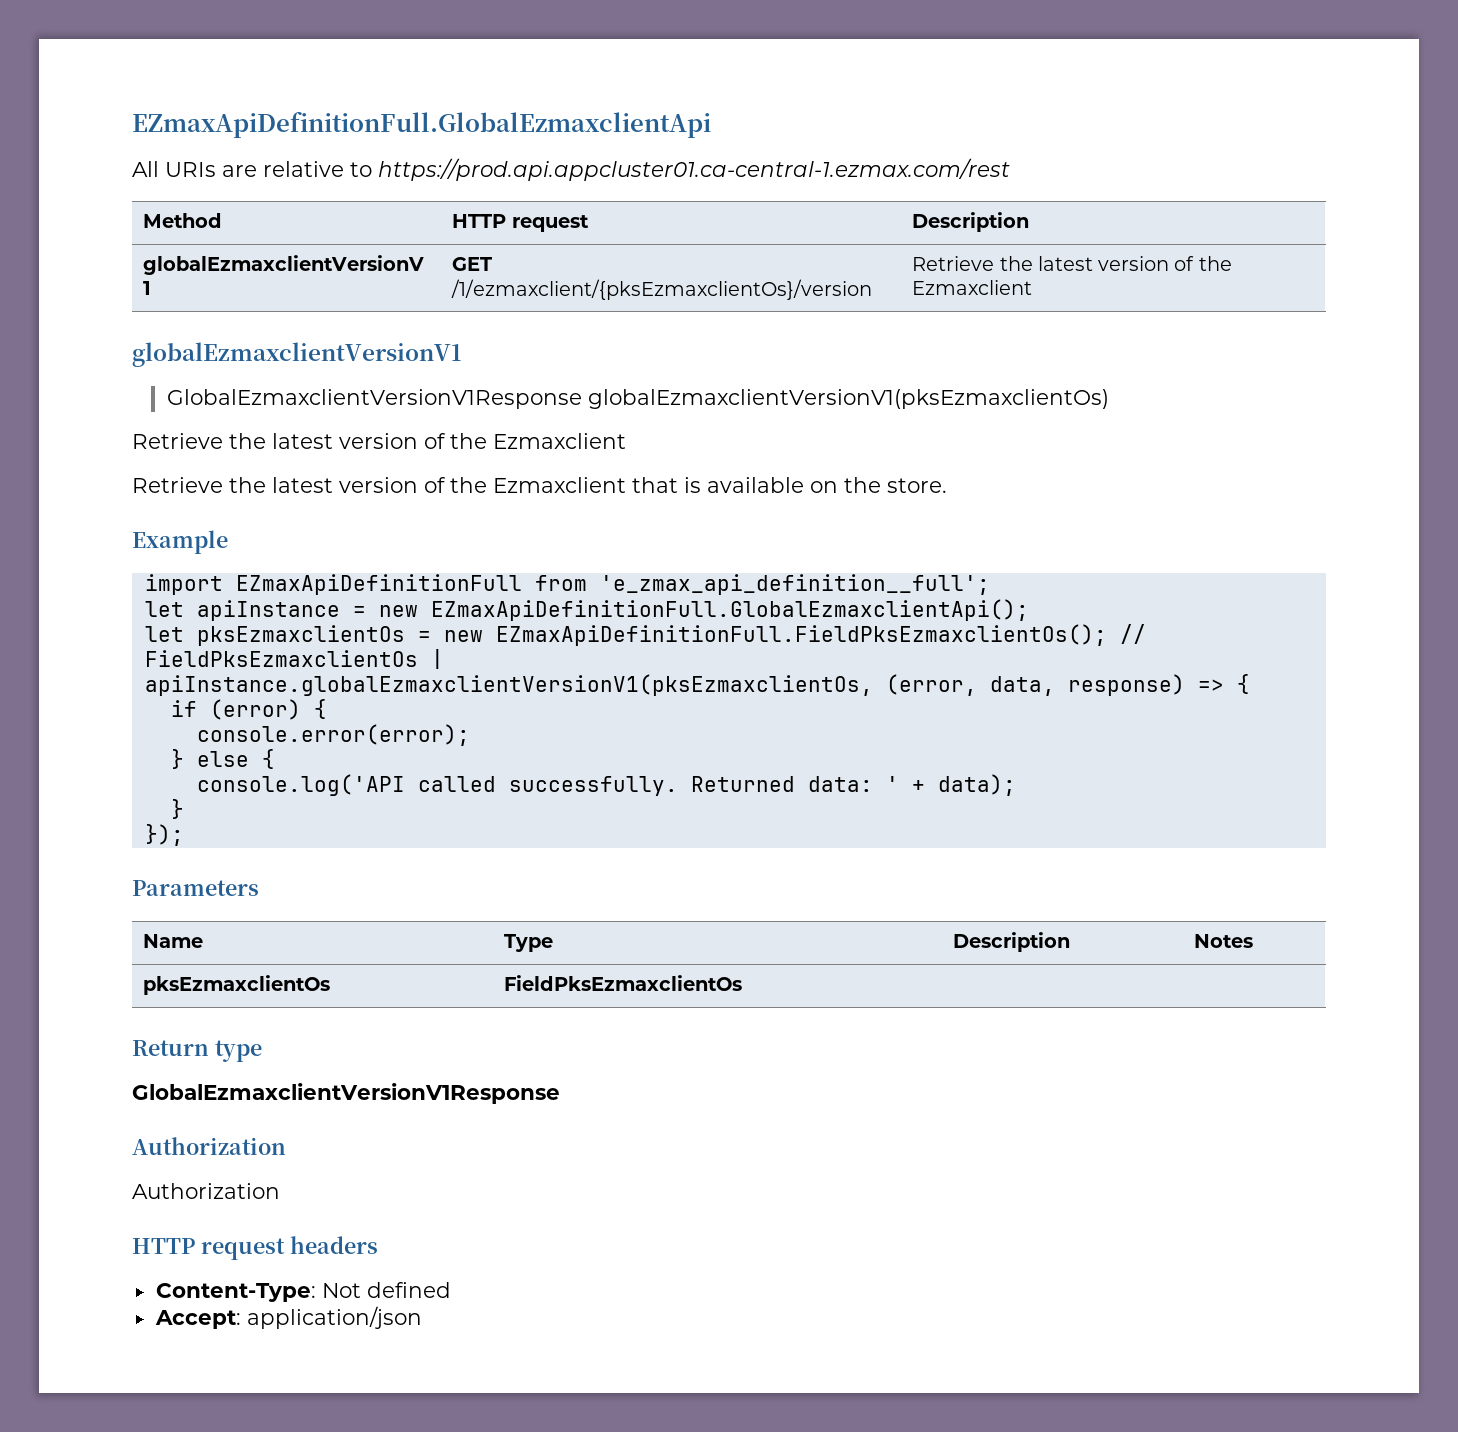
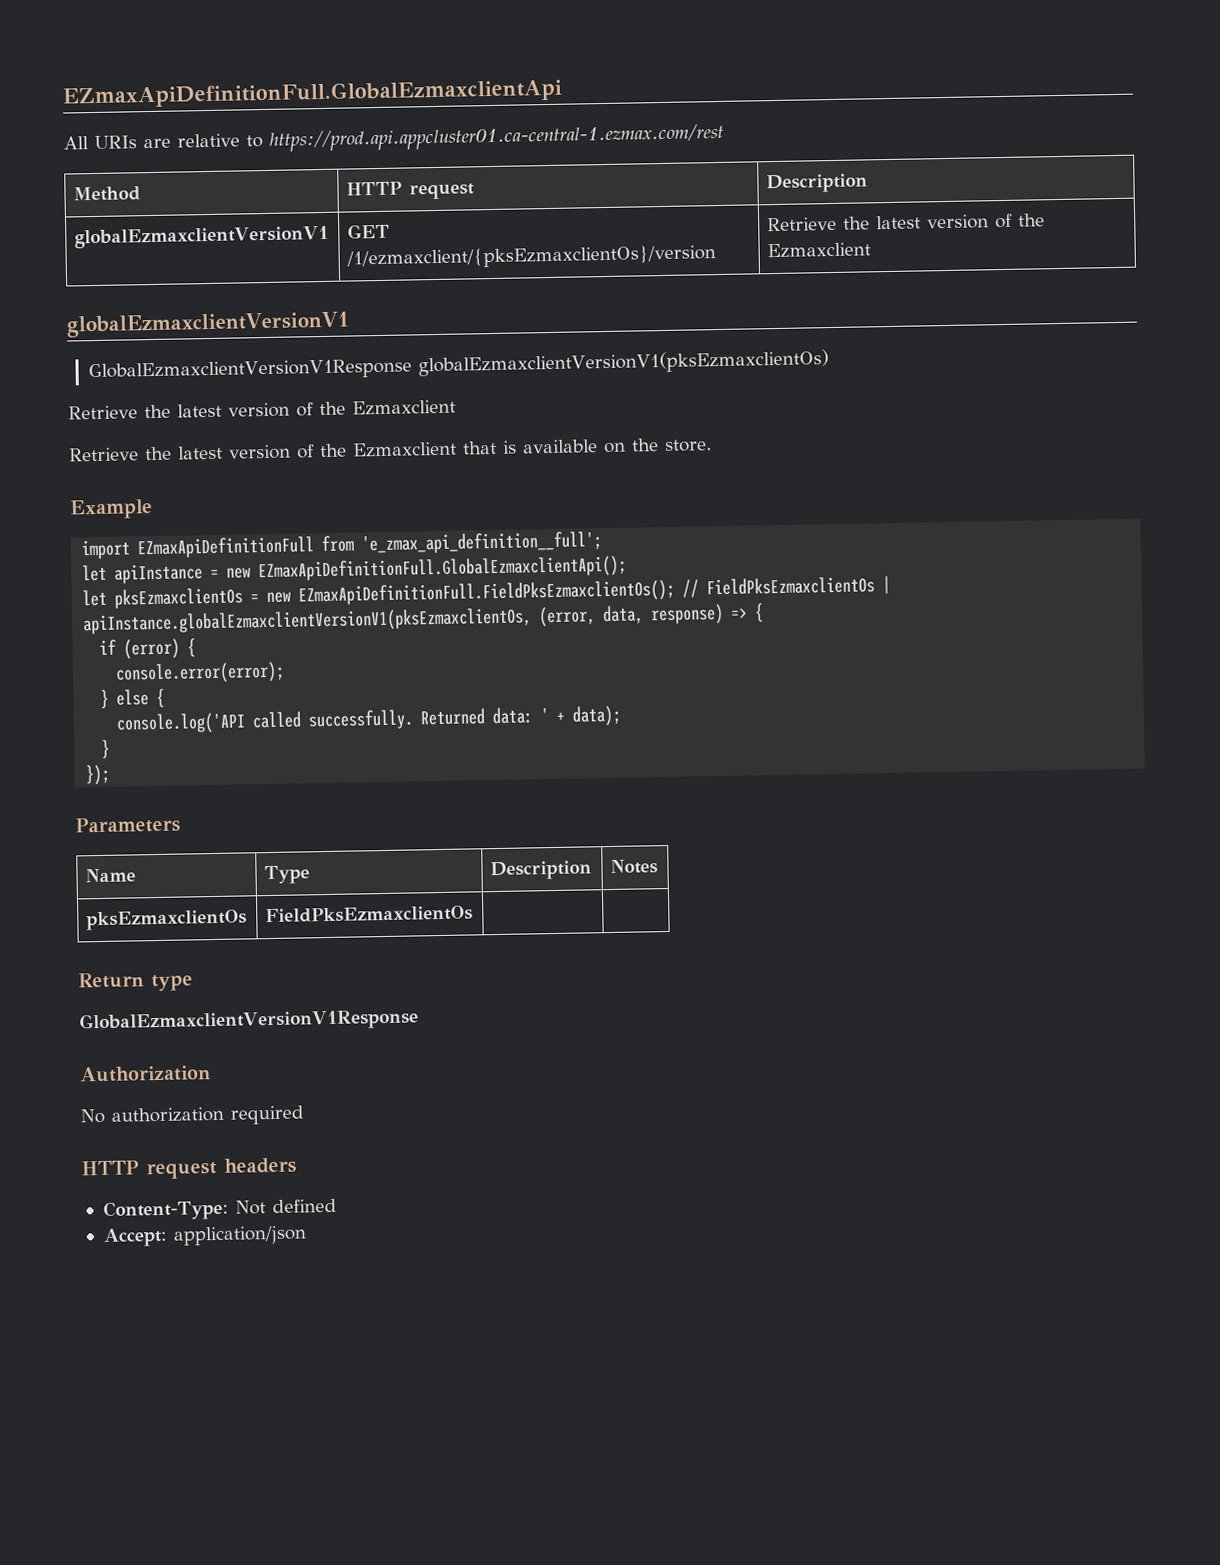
[132,1183,280,1199] Authorization -> [80,1105,304,1125] No authorization required

